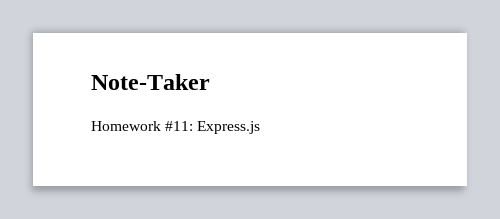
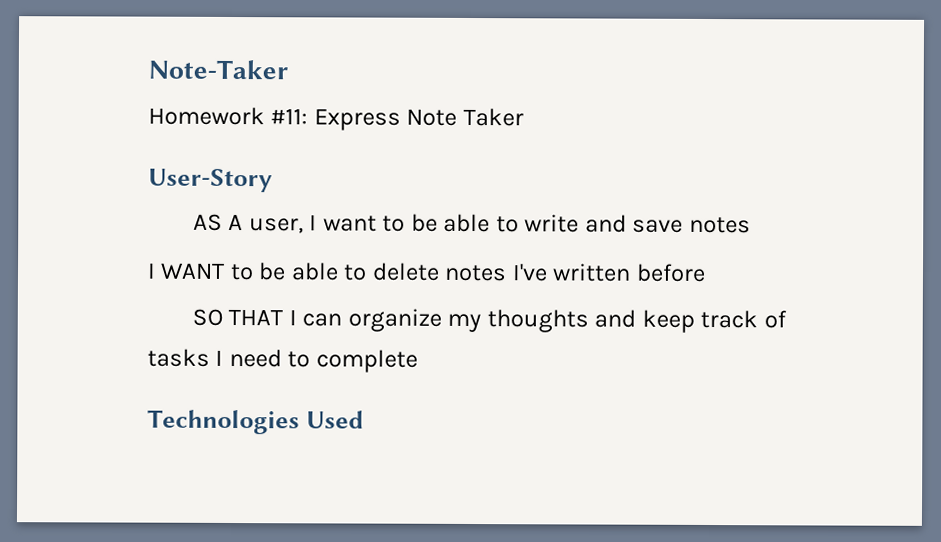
[197,121,261,134] Express.js -> [313,107,524,131] [148,168,273,193] [192,213,751,234] [147,262,706,282] [191,308,787,333] [147,348,418,373] [147,409,364,435] Express Note Taker // User-Story // AS A user, I want to be able to write and save notes // I WANT to be able to delete notes I've written before // SO THAT I can organize my thoughts and keep track of tasks I need to complete // Technologies Used

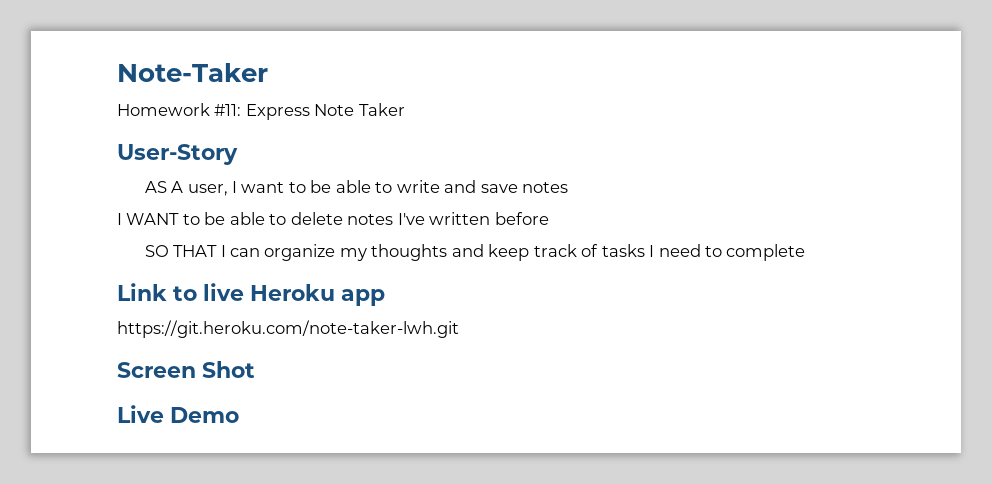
[147,409,364,435] Technologies Used -> [117,283,385,306] [117,320,459,338] [117,361,255,378] [117,405,239,423] Link to live Heroku app // https://git.heroku.com/note-taker-lwh.git // Screen Shot // Live Demo

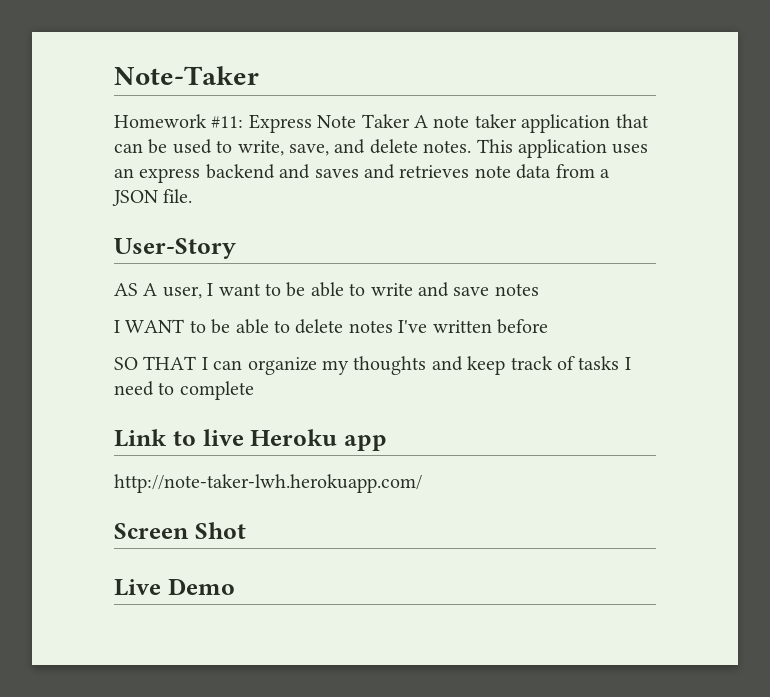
(405, 109) none -> [414,114,649,133] [114,139,649,158] [114,164,610,183] [112,189,193,206] A note taker application that can be used to write, save, and delete notes. This application uses an express backend and saves and retrieves note data from a JSON file.
[117,320,459,338] https://git.heroku.com/note-taker-lwh.git -> [114,474,422,493] http://note-taker-lwh.herokuapp.com/

